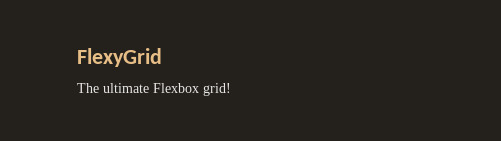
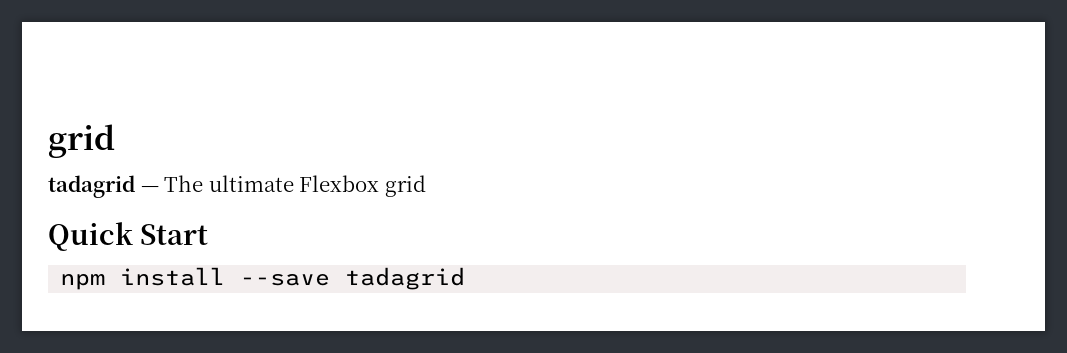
[77,48,162,67] [77,83,231,96] FlexyGrid // The ultimate Flexbox grid! -> [48,124,115,158] [48,175,426,198] [48,222,209,251] [60,267,466,290] grid // tadagrid — The ultimate Flexbox grid // Quick Start // npm install --save tadagrid

